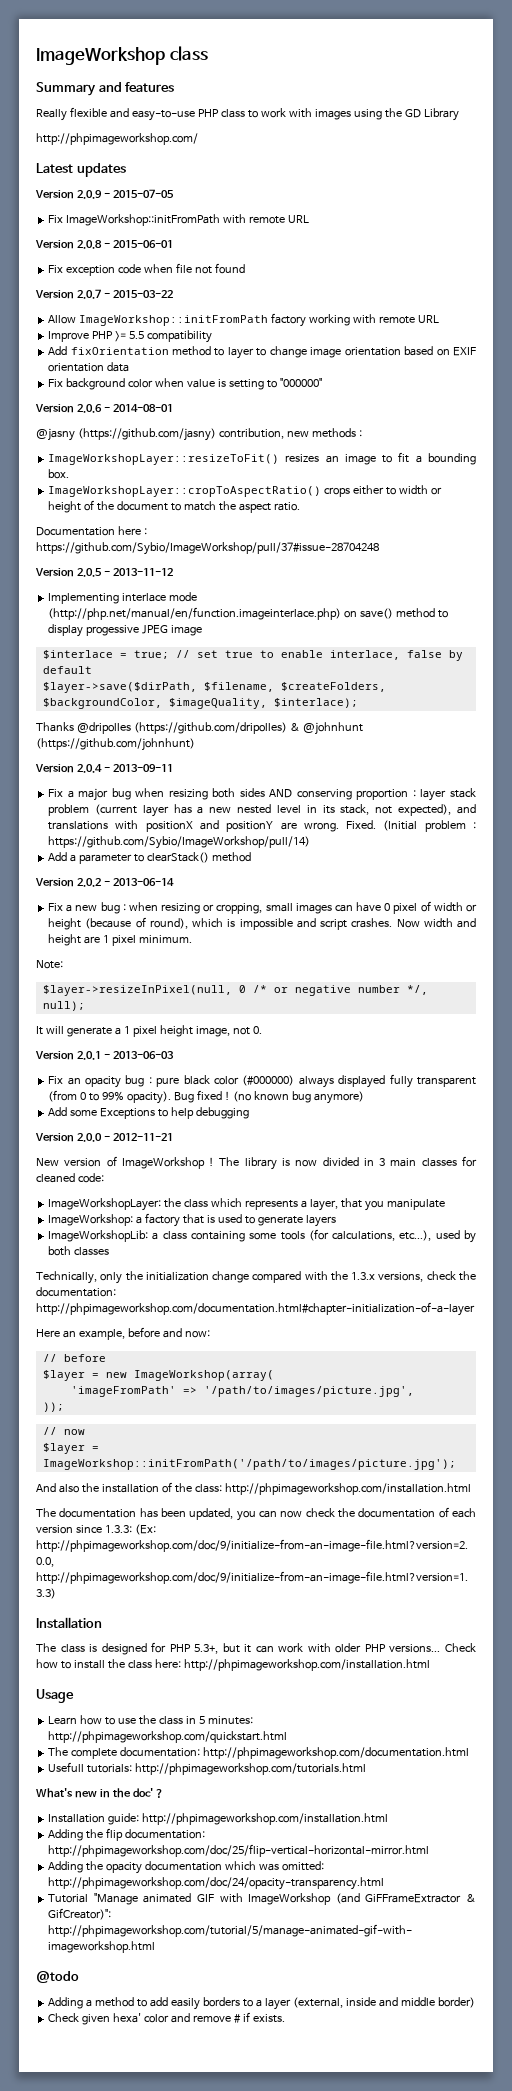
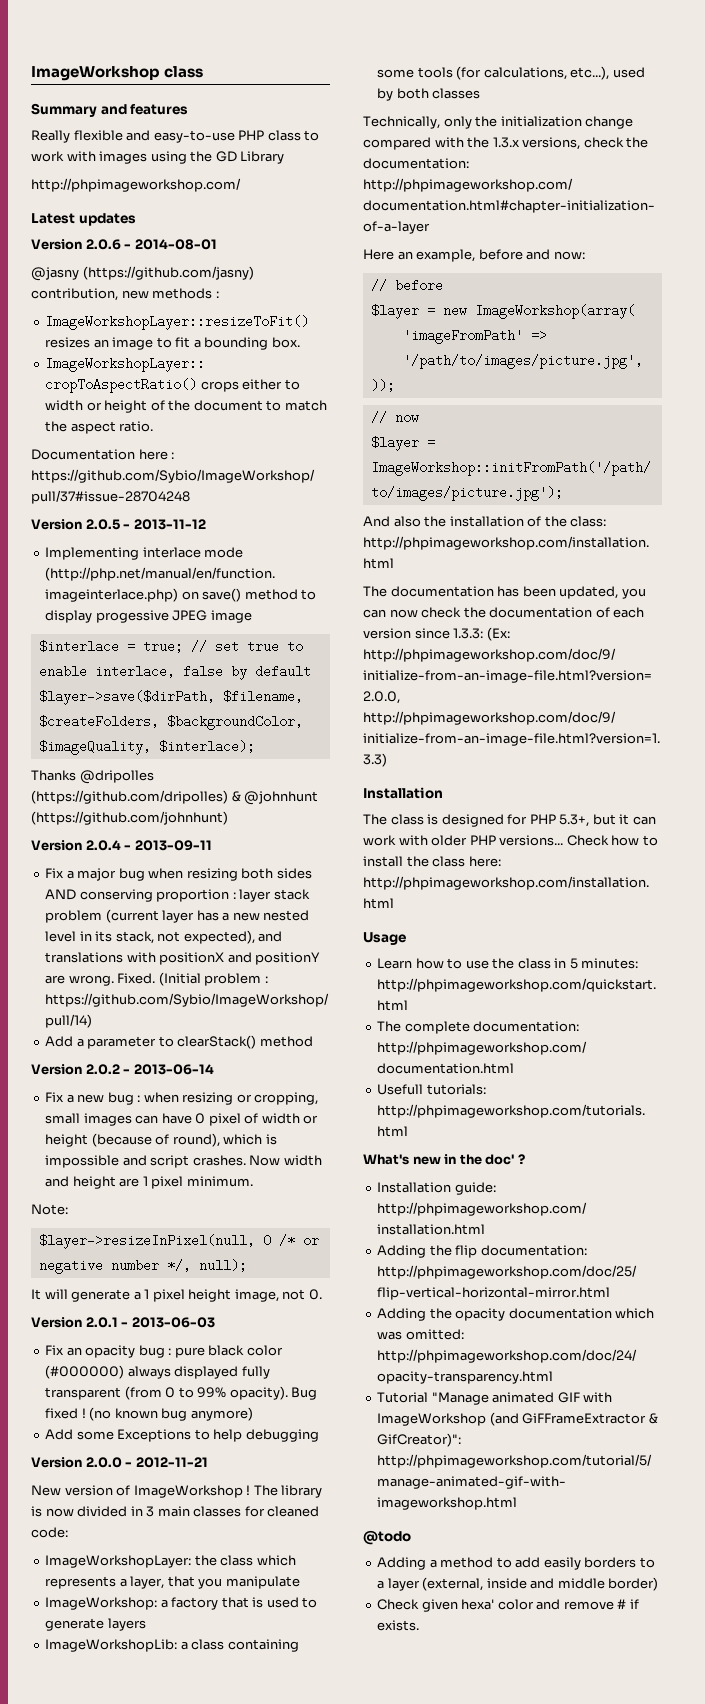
[35,189,174,199] [48,214,309,226] [35,240,173,249] [48,263,245,276] [35,289,173,299] [48,313,439,327] [48,330,212,343] [48,346,476,359] [48,362,130,372] [48,378,322,390] // Version 2.0.9 - 2015-07-05 // Fix ImageWorkshop::initFromPath with remote URL // Version 2.0.8 - 2015-06-01 // Fix exception code when file not found // Version 2.0.7 - 2015-03-22 // Allow ImageWorkshop::initFromPath factory working with remote URL // Improve PHP >= 5.5 compatibility // Add fixOrientation method to layer to change image orientation based on EXIF orientation data // Fix background color when value is setting to "000000" -> (136, 219) none

